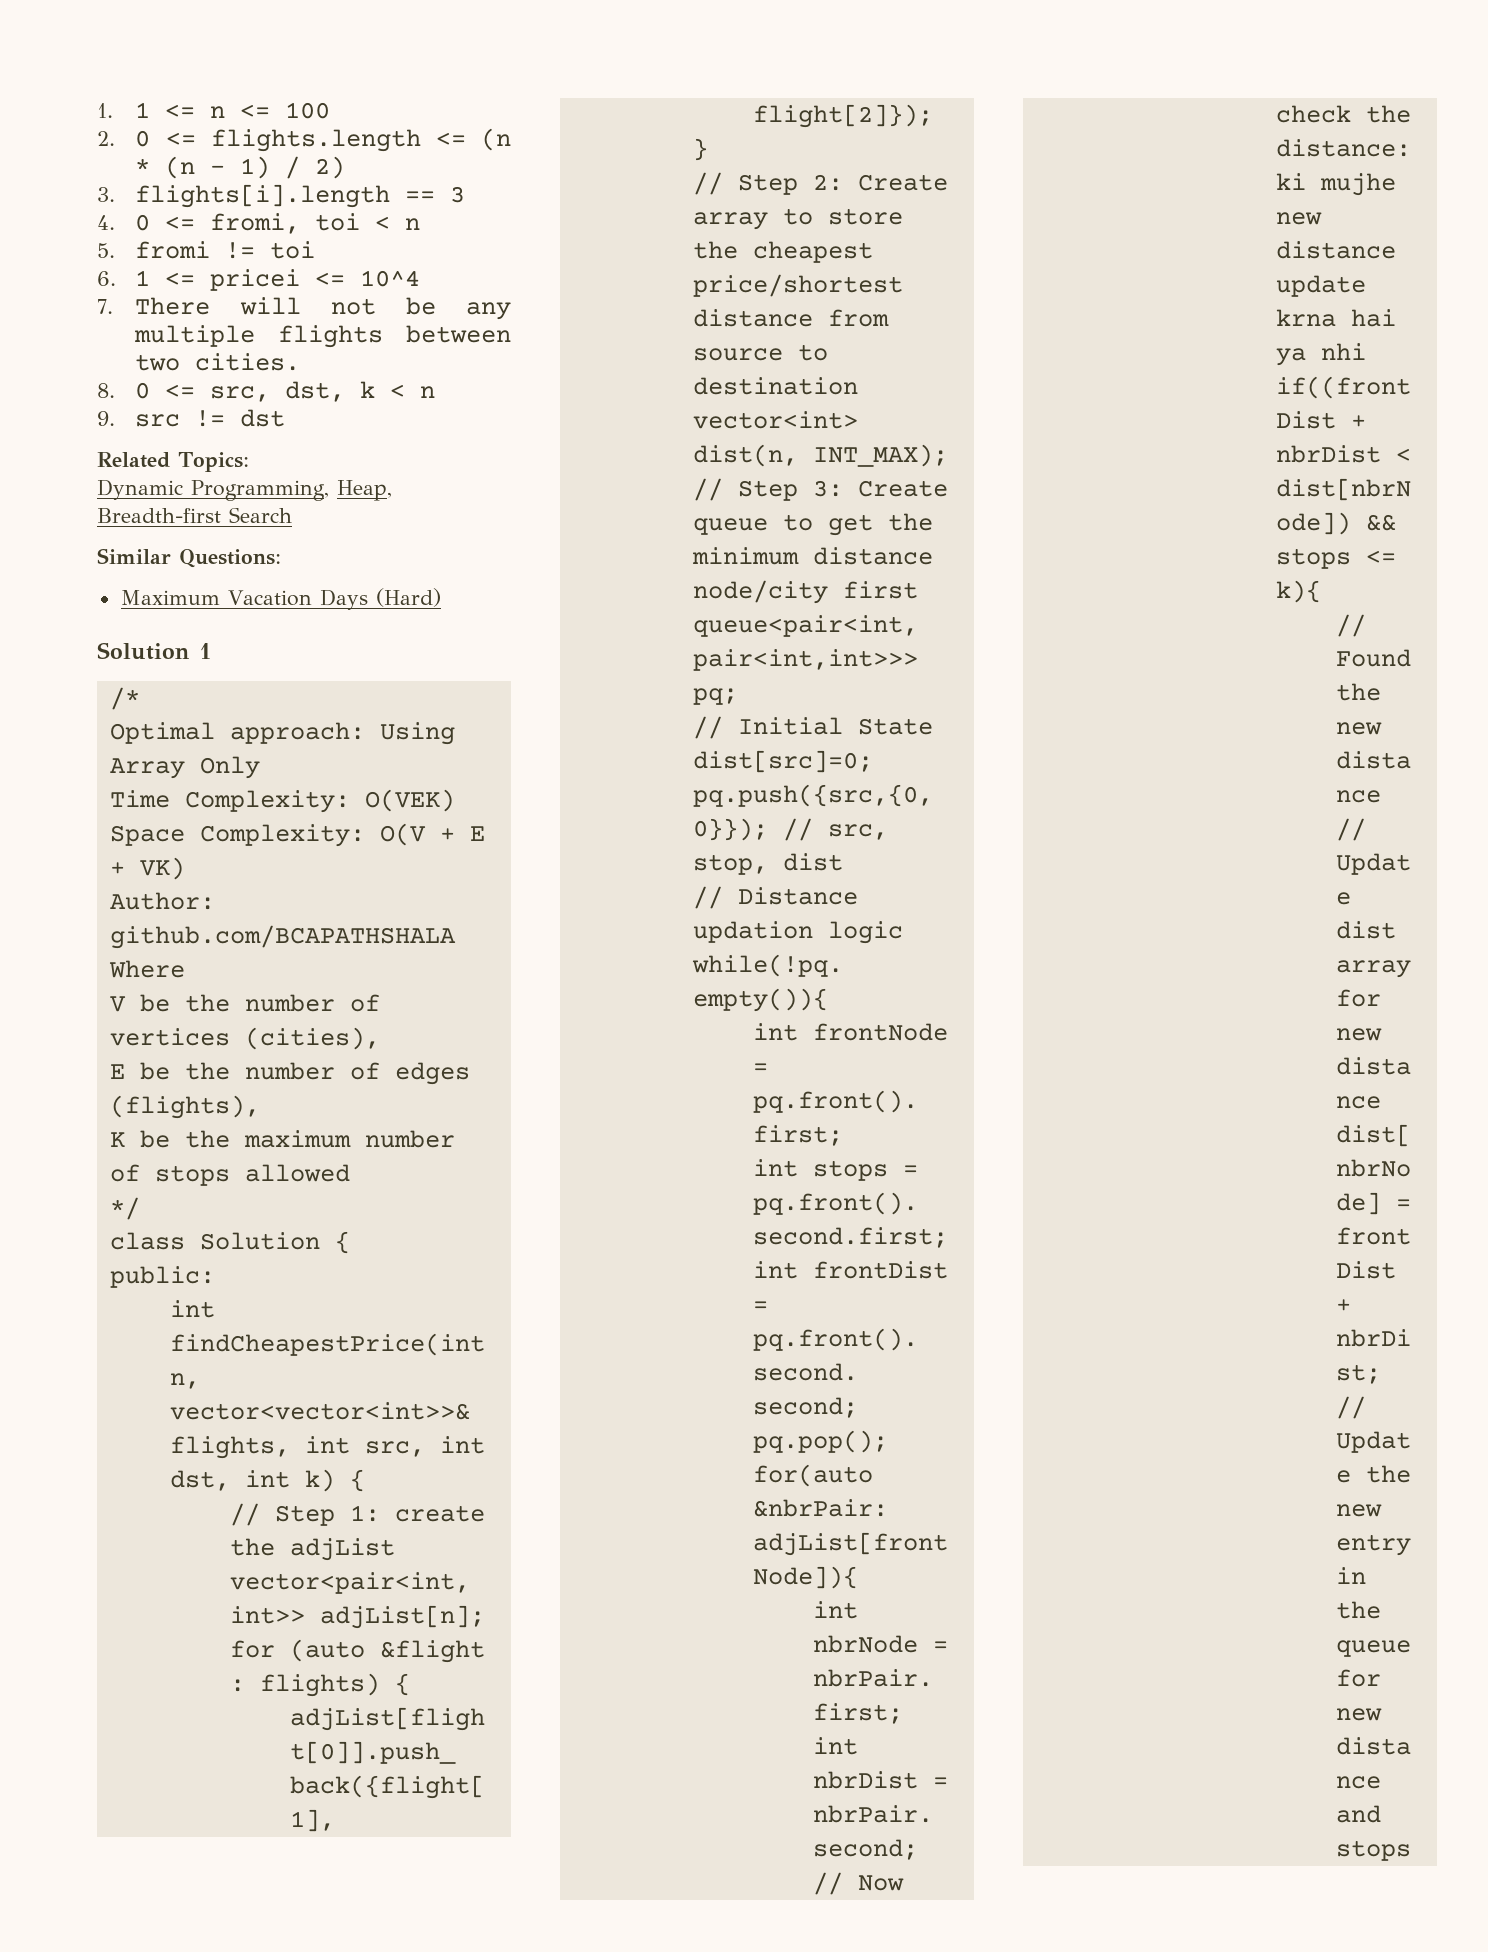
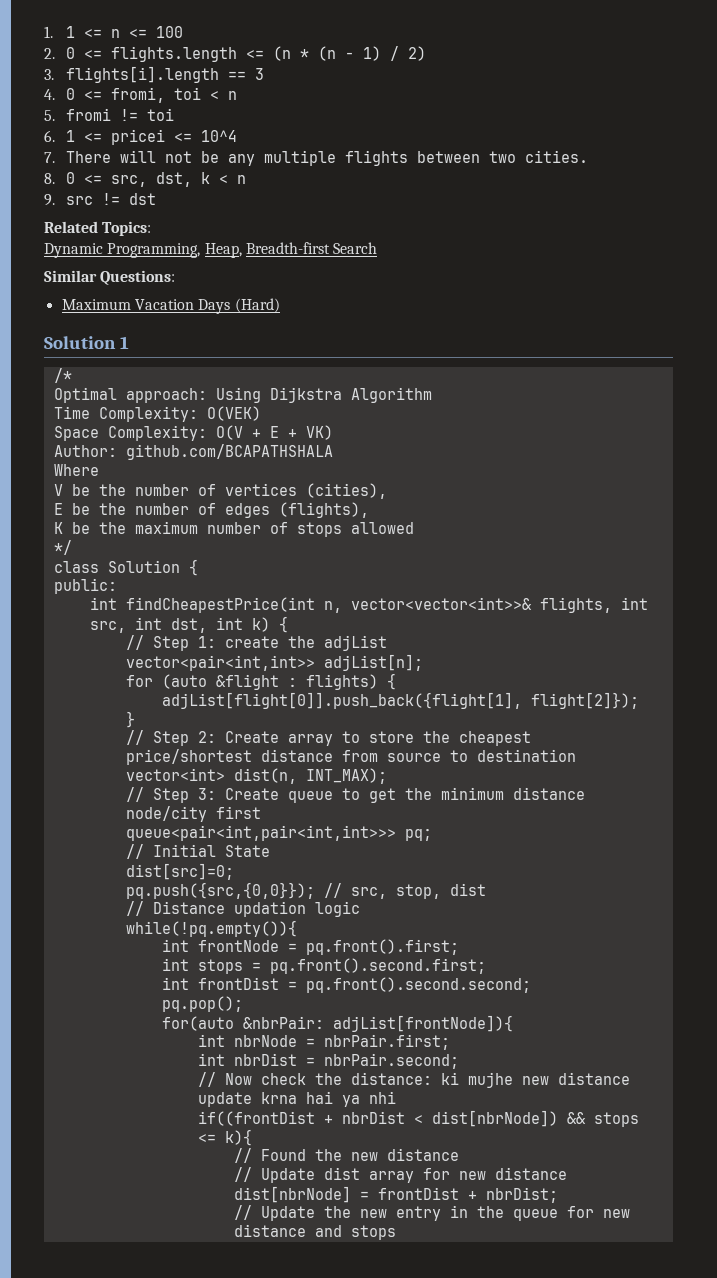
[109,756,260,779] Array Only -> [269,387,432,403] Dijkstra Algorithm

